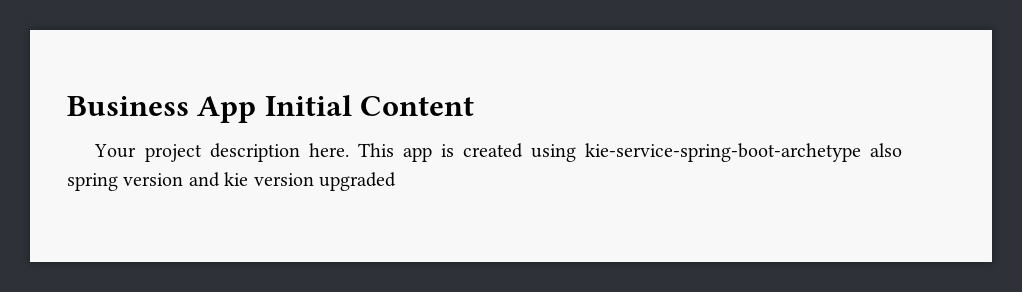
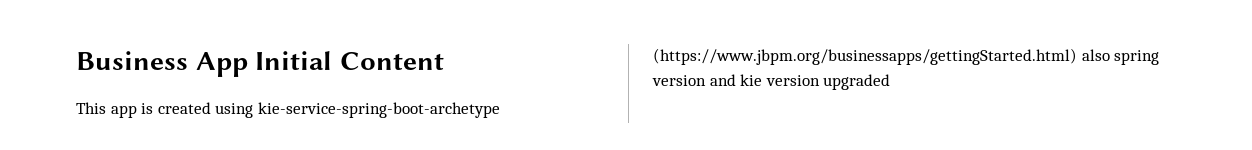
[94,143,349,162] Your project description here. -> (444, 61) none
(861, 152) none -> [653,48,1077,65] (https://www.jbpm.org/businessapps/gettingStarted.html)

